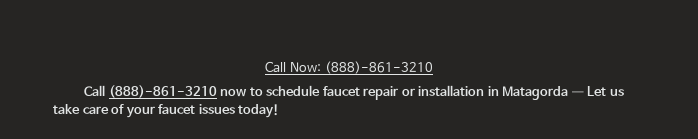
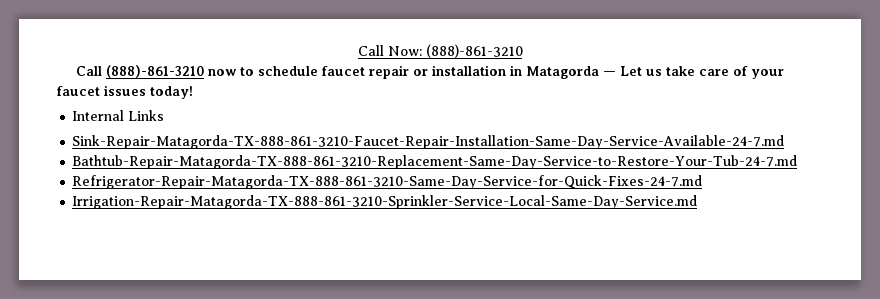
(280, 111) none -> [72,110,165,121] [72,135,785,149] [72,155,798,169] [72,175,703,189] [72,195,698,209] // Internal Links // Sink-Repair-Matagorda-TX-888-861-3210-Faucet-Repair-Installation-Same-Day-Service-Available-24-7.md // Bathtub-Repair-Matagorda-TX-888-861-3210-Replacement-Same-Day-Service-to-Restore-Your-Tub-24-7.md // Refrigerator-Repair-Matagorda-TX-888-861-3210-Same-Day-Service-for-Quick-Fixes-24-7.md // Irrigation-Repair-Matagorda-TX-888-861-3210-Sprinkler-Service-Local-Same-Day-Service.md

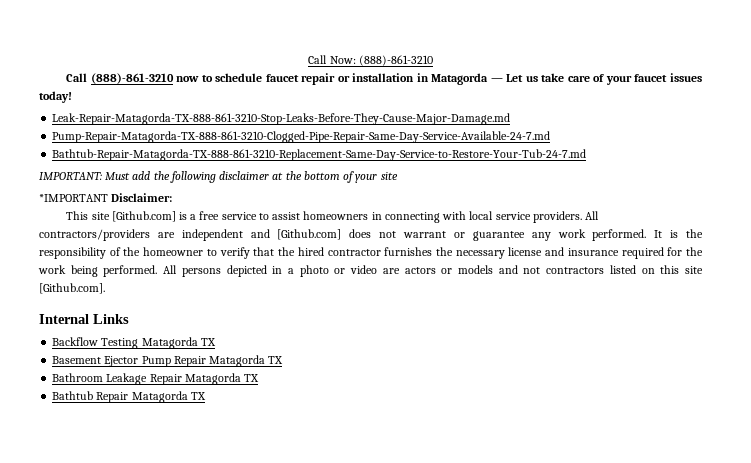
[72,110,165,121] [72,135,785,149] [72,155,798,169] [72,175,703,189] [72,195,698,209] Internal Links // Sink-Repair-Matagorda-TX-888-861-3210-Faucet-Repair-Installation-Same-Day-Service-Available-24-7.md // Bathtub-Repair-Matagorda-TX-888-861-3210-Replacement-Same-Day-Service-to-Restore-Your-Tub-24-7.md // Refrigerator-Repair-Matagorda-TX-888-861-3210-Same-Day-Service-for-Quick-Fixes-24-7.md // Irrigation-Repair-Matagorda-TX-888-861-3210-Sprinkler-Service-Local-Same-Day-Service.md -> [52,113,511,125] [52,131,551,143] [52,149,587,161] [39,171,398,183] [39,193,173,202] [66,211,600,223] [39,229,704,241] [39,247,703,259] [38,265,703,277] [39,283,105,294] [39,314,129,324] [52,337,216,349] [52,355,284,367] [52,373,260,385] [52,391,206,403] Leak-Repair-Matagorda-TX-888-861-3210-Stop-Leaks-Before-They-Cause-Major-Damage.md // Pump-Repair-Matagorda-TX-888-861-3210-Clogged-Pipe-Repair-Same-Day-Service-Available-24-7.md // Bathtub-Repair-Matagorda-TX-888-861-3210-Replacement-Same-Day-Service-to-Restore-Your-Tub-24-7.md // IMPORTANT: Must add the following disclaimer at the bottom of your site // *IMPORTANT Disclaimer: // This site [Github.com] is a free service to assist homeowners in connecting with local service providers. All contractors/providers are independent and [Github.com] does not warrant or guarantee any work performed. It is the responsibility of the homeowner to verify that the hired contractor furnishes the necessary license and insurance required for the work being performed. All persons depicted in a photo or video are actors or models and not contractors listed on this site [Github.com]. // Internal Links // Backflow Testing Matagorda TX // Basement Ejector Pump Repair Matagorda TX // Bathroom Leakage Repair Matagorda TX // Bathtub Repair Matagorda TX

